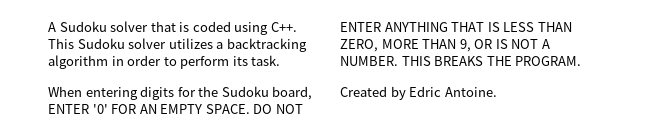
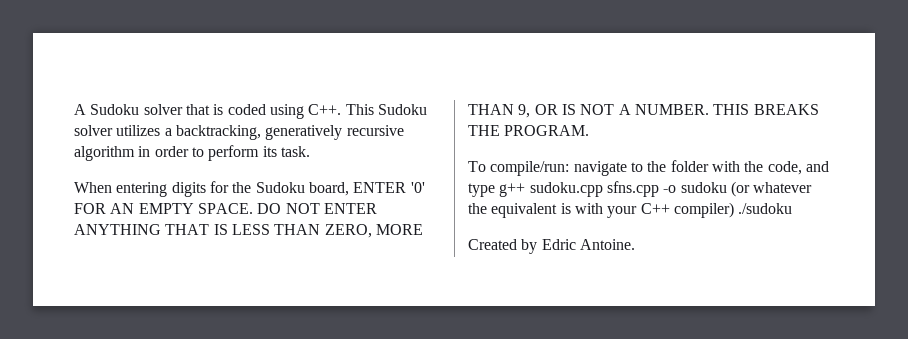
[226,38,307,52] backtracking -> [175,125,404,140] backtracking, generatively recursive
(582, 61) none -> [468,160,829,176] [468,181,813,197] [468,202,793,218] // To compile/run: navigate to the folder with the code, and type g++ sudoku.cpp sfns.cpp -o sudoku (or whatever the equivalent is with your C++ compiler) ./sudoku

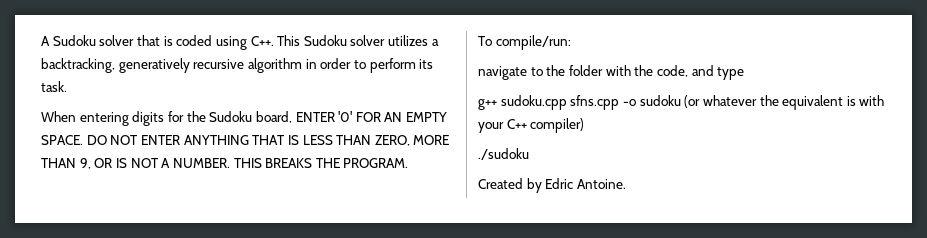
(570, 168) none -> (571, 42) //
(495, 190) none -> (745, 73) //
(734, 210) none -> (585, 125) //

